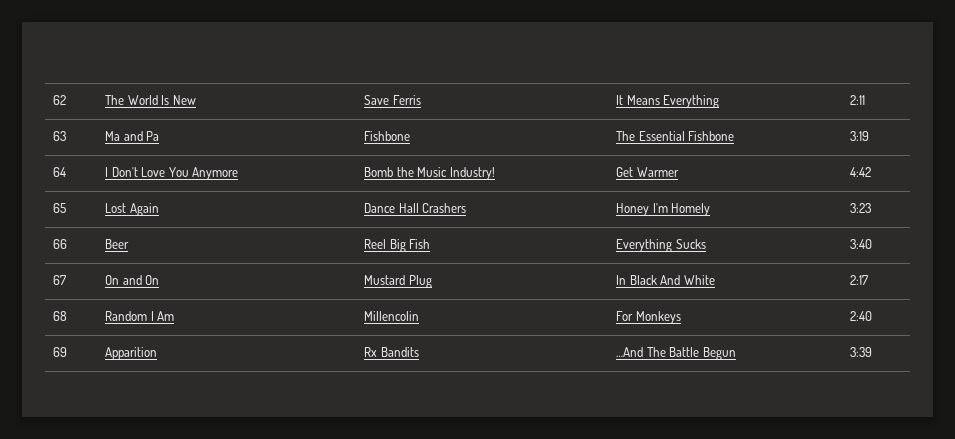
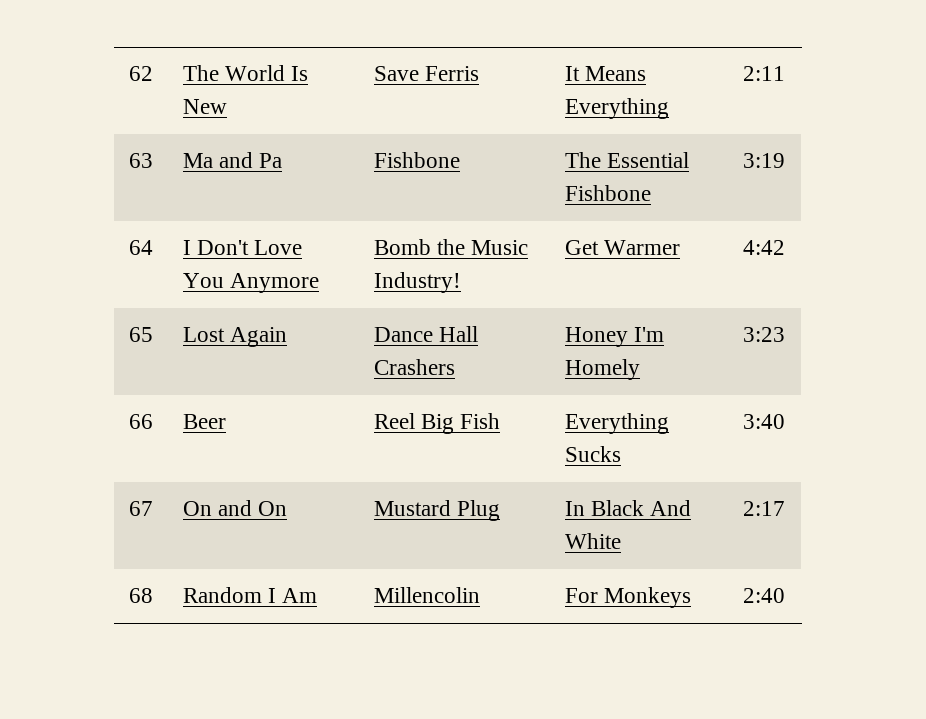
[53,347,68,357] [105,347,158,360] [364,347,419,357] [616,347,736,360] [850,347,873,357] // 69 | Apparition | Rx Bandits | …And The Battle Begun | 3:39 -> (785, 595) none

